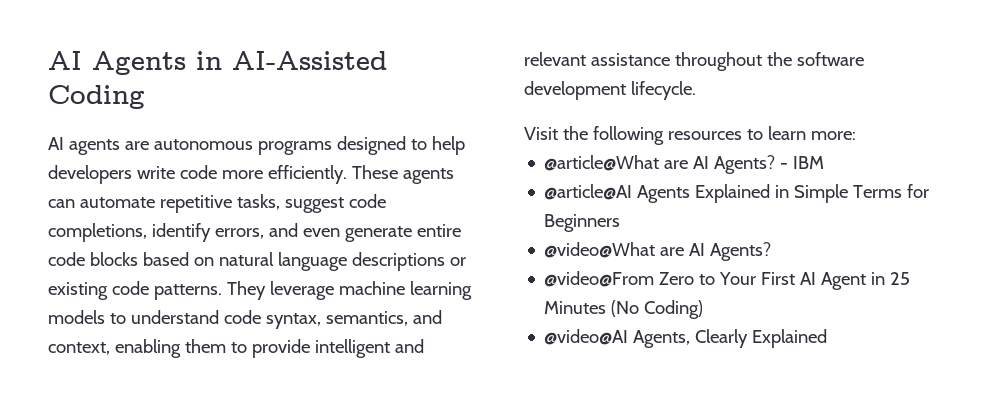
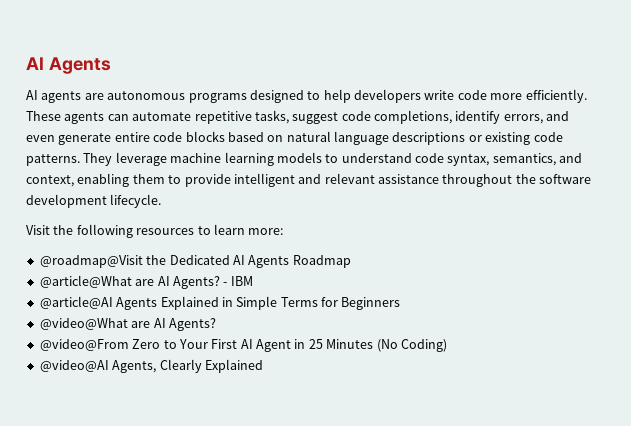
[48,51,387,75] [48,85,145,109] AI Agents in AI-Assisted Coding -> [26,57,111,74] AI Agents
(856, 135) none -> [39,255,351,268] // @roadmap@Visit the Dedicated AI Agents Roadmap

